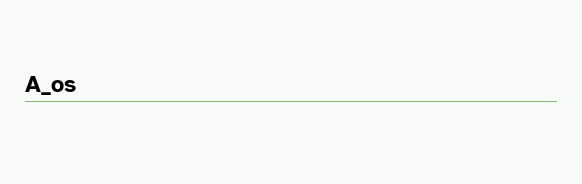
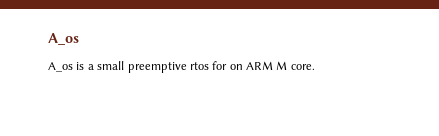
[25,76,76,95] A_os -> [48,33,79,45] [48,61,315,73] A_os // A_os is a small preemptive rtos for on ARM M core.

